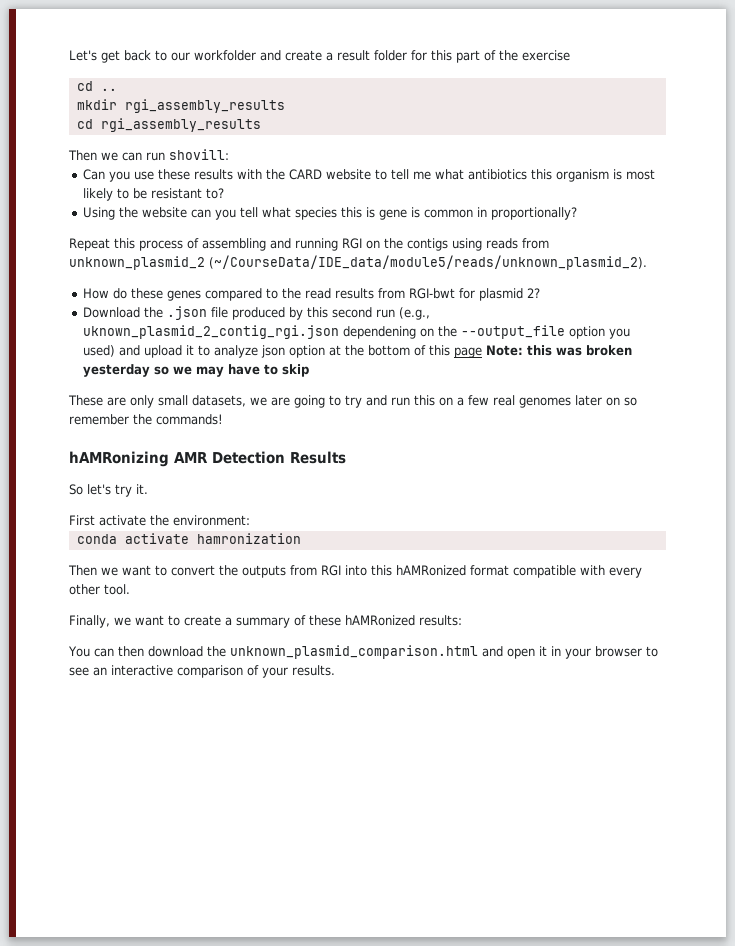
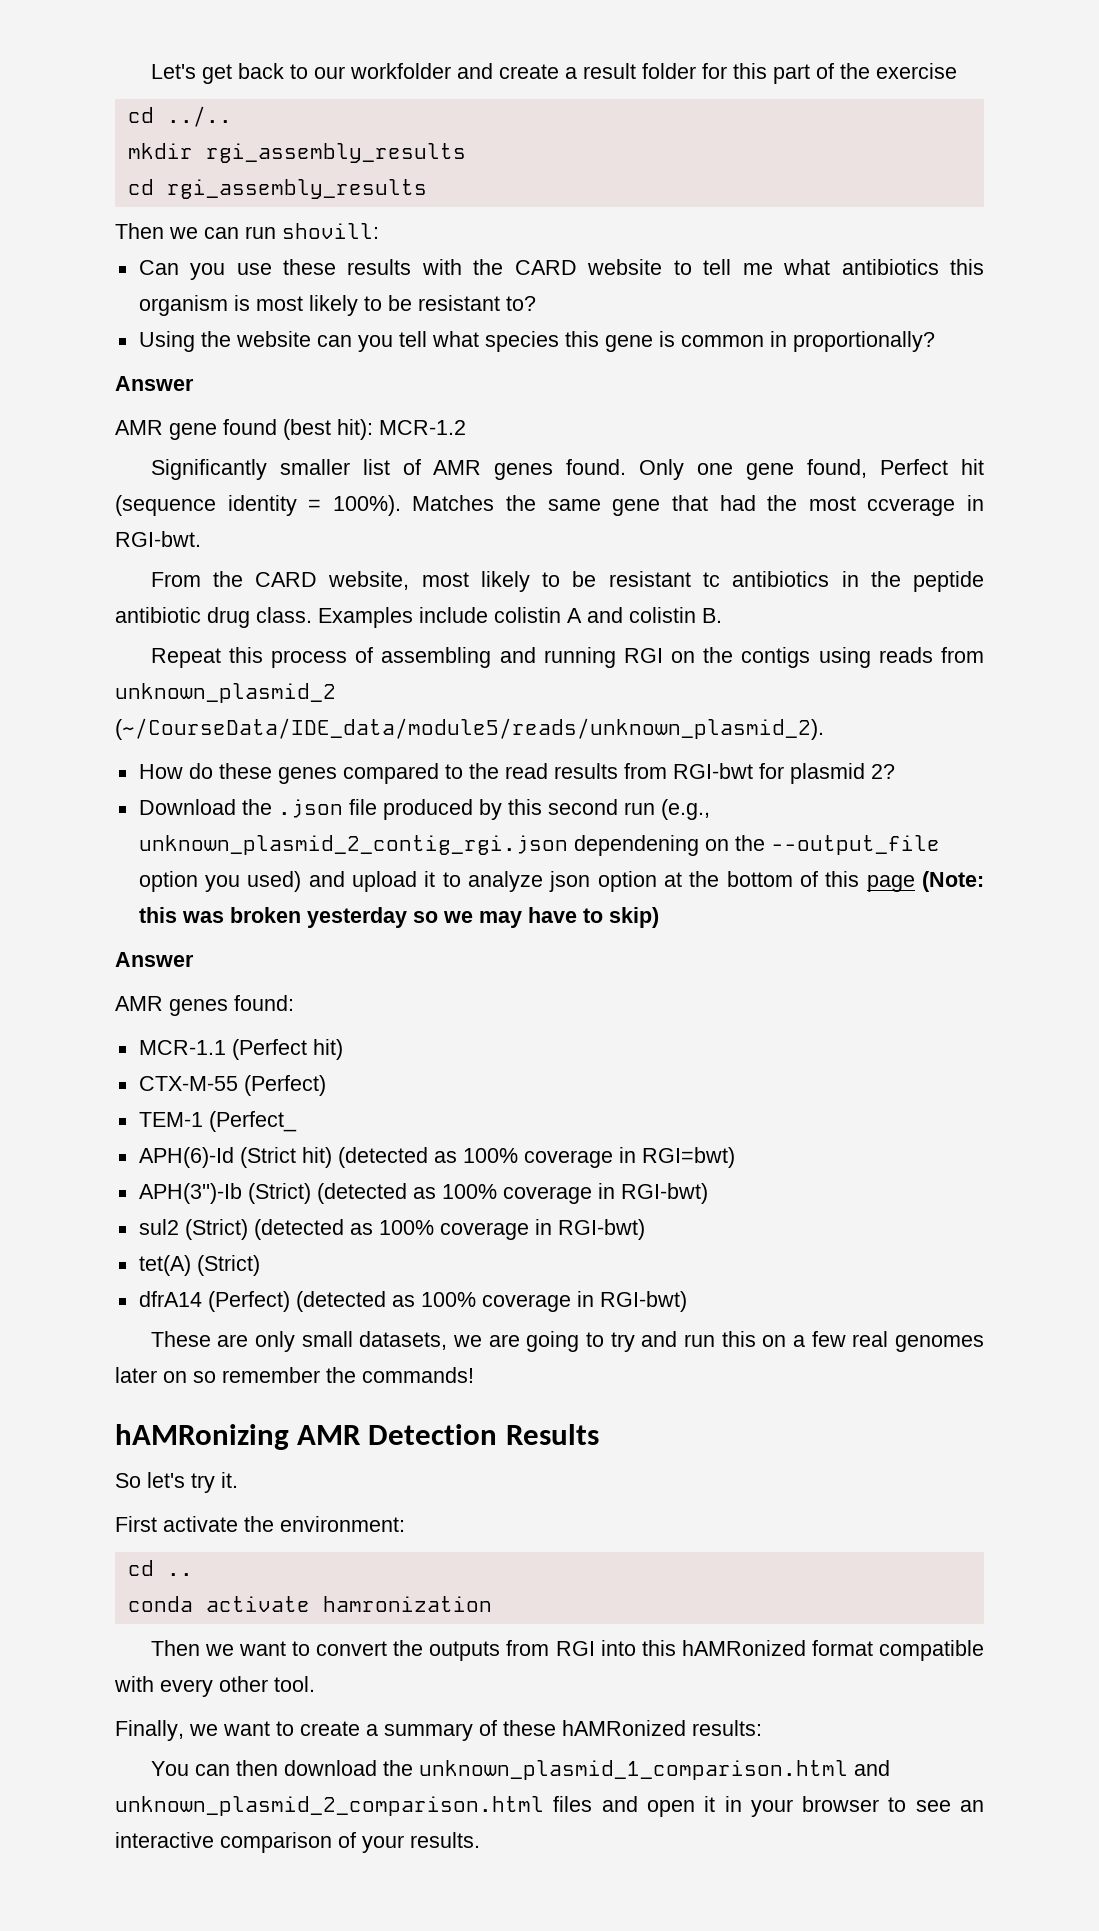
[100,88,117,91] .. -> [166,106,232,127] ../..
[366,207,376,218] is -> (599, 339) none
(578, 213) none -> [115,376,194,391] [115,419,466,440] [150,459,984,480] [115,495,985,516] [115,531,201,547] [150,571,984,592] [115,607,722,628] // Answer // AMR gene found (best hit): MCR-1.2 // Significantly smaller list of AMR genes found. Only one gene found, Perfect hit (sequence identity = 100%). Matches the same gene that had the most ccverage in RGI-bwt. // From the CARD website, most likely to be resistant tc antibiotics in the peptide antibiotic drug class. Examples include colistin A and colistin B.
[83,325,340,339] uknown_plasmid_2_contig_rgi.json -> [138,835,568,855] unknown_plasmid_2_contig_rgi.json
[486,345,524,356] Note: -> [922,871,985,892] (Note:
[282,364,310,377] skip -> [608,907,659,928] [115,952,194,967] [115,995,294,1016] [138,1039,343,1060] [138,1075,326,1096] [138,1111,297,1132] [138,1147,735,1168] [138,1183,708,1204] [138,1219,645,1240] [138,1255,260,1276] [138,1291,687,1312] skip) // Answer // AMR genes found: // MCR-1.1 (Perfect hit) // CTX-M-55 (Perfect) // TEM-1 (Perfect_ // APH(6)-Id (Strict hit) (detected as 100% coverage in RGI=bwt) // APH(3'')-Ib (Strict) (detected as 100% coverage in RGI-bwt) // sul2 (Strict) (detected as 100% coverage in RGI-bwt) // tet(A) (Strict) // dfrA14 (Perfect) (detected as 100% coverage in RGI-bwt)
(250, 520) none -> [127,1560,193,1576] // cd ..
[229,645,478,659] unknown_plasmid_comparison.html -> [418,1760,890,1780] [115,1796,593,1816] unknown_plasmid_1_comparison.html and unknown_plasmid_2_comparison.html files

